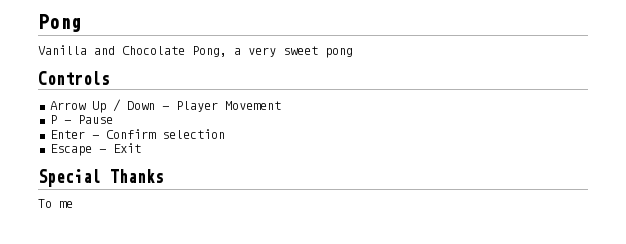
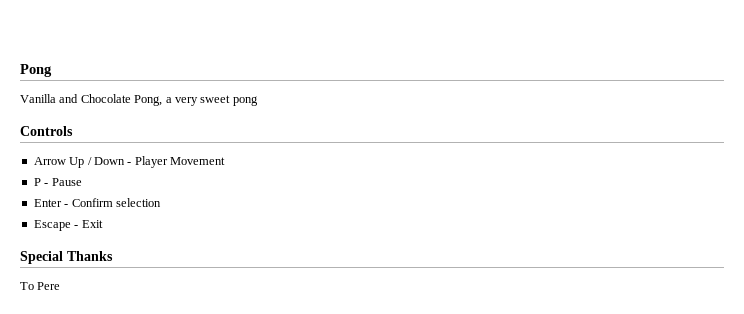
[59,201,73,208] me -> [37,282,61,290] Pere

